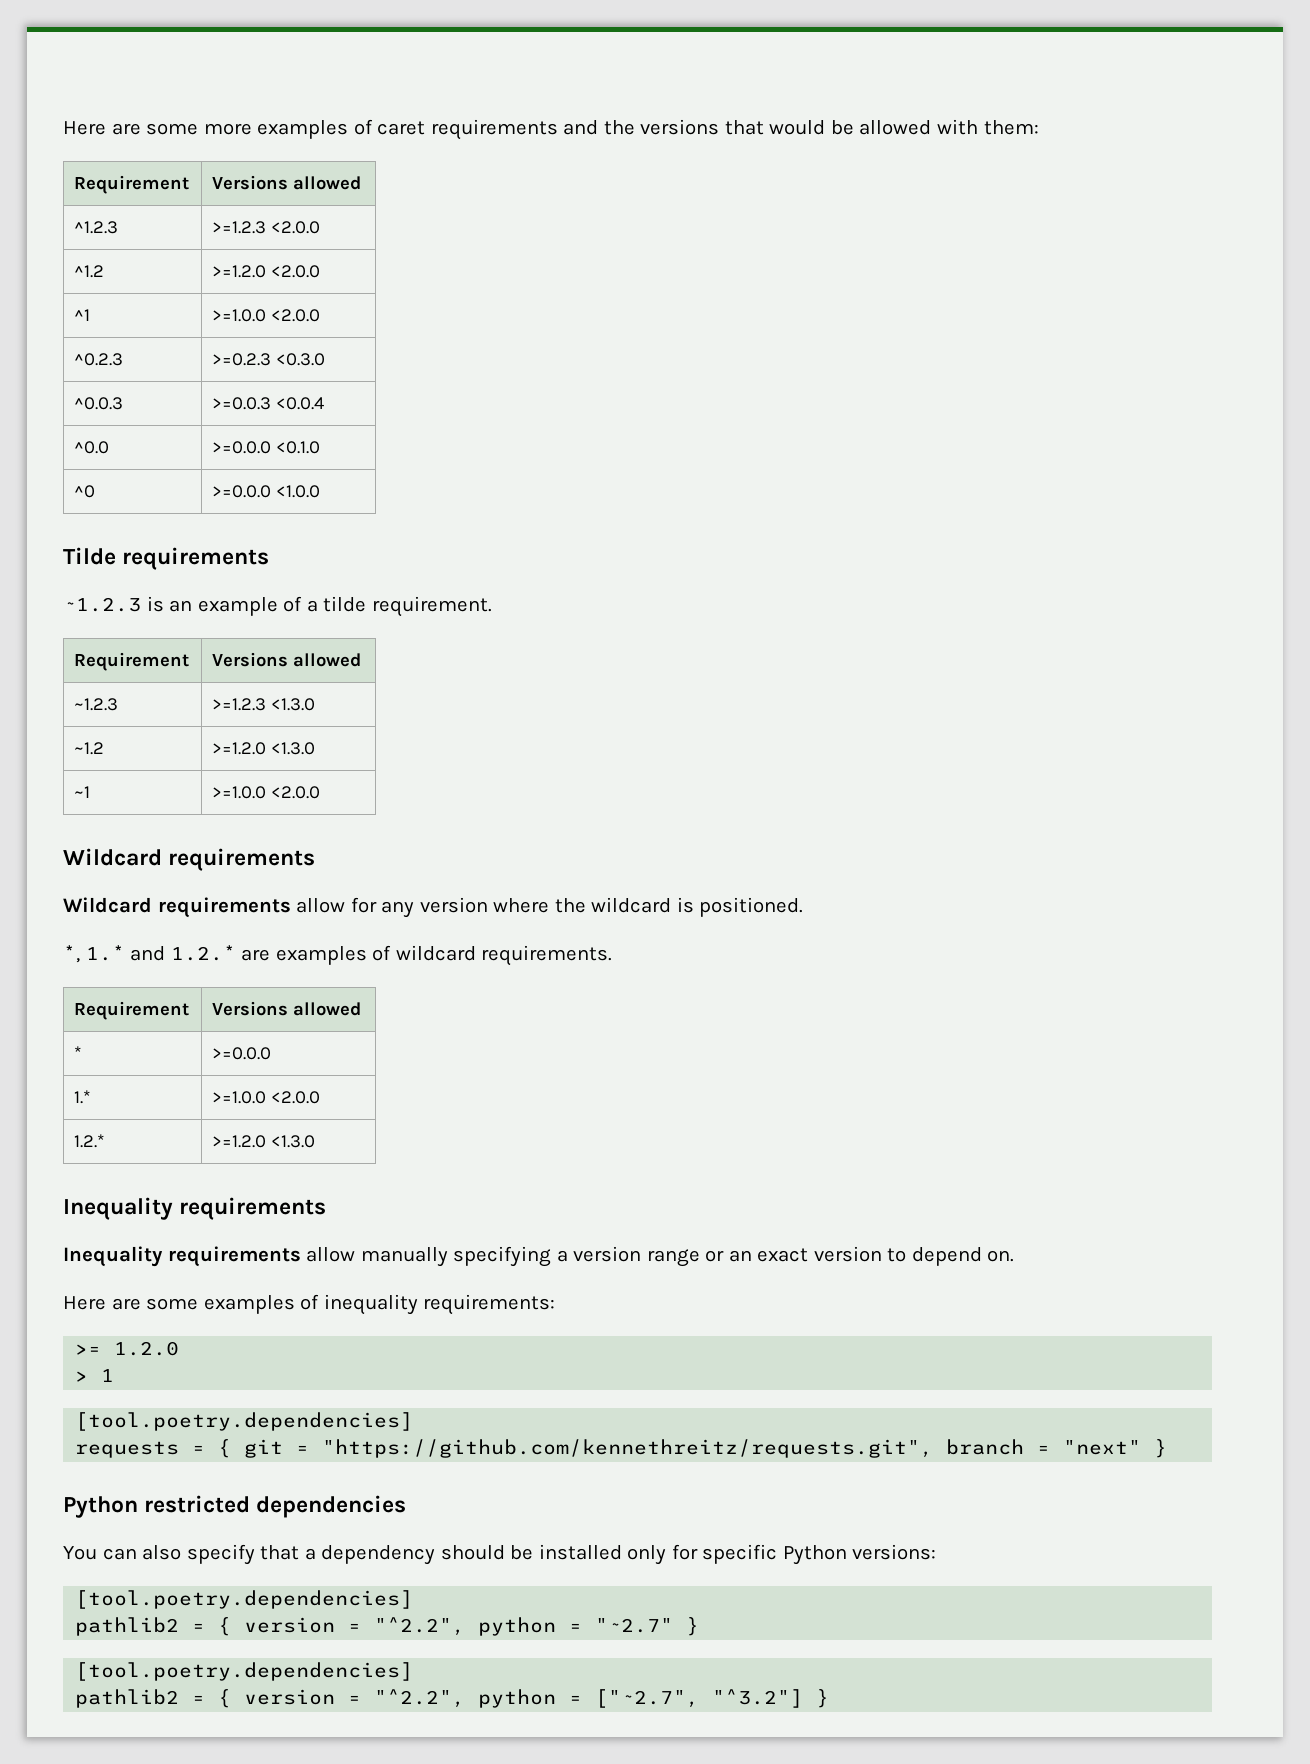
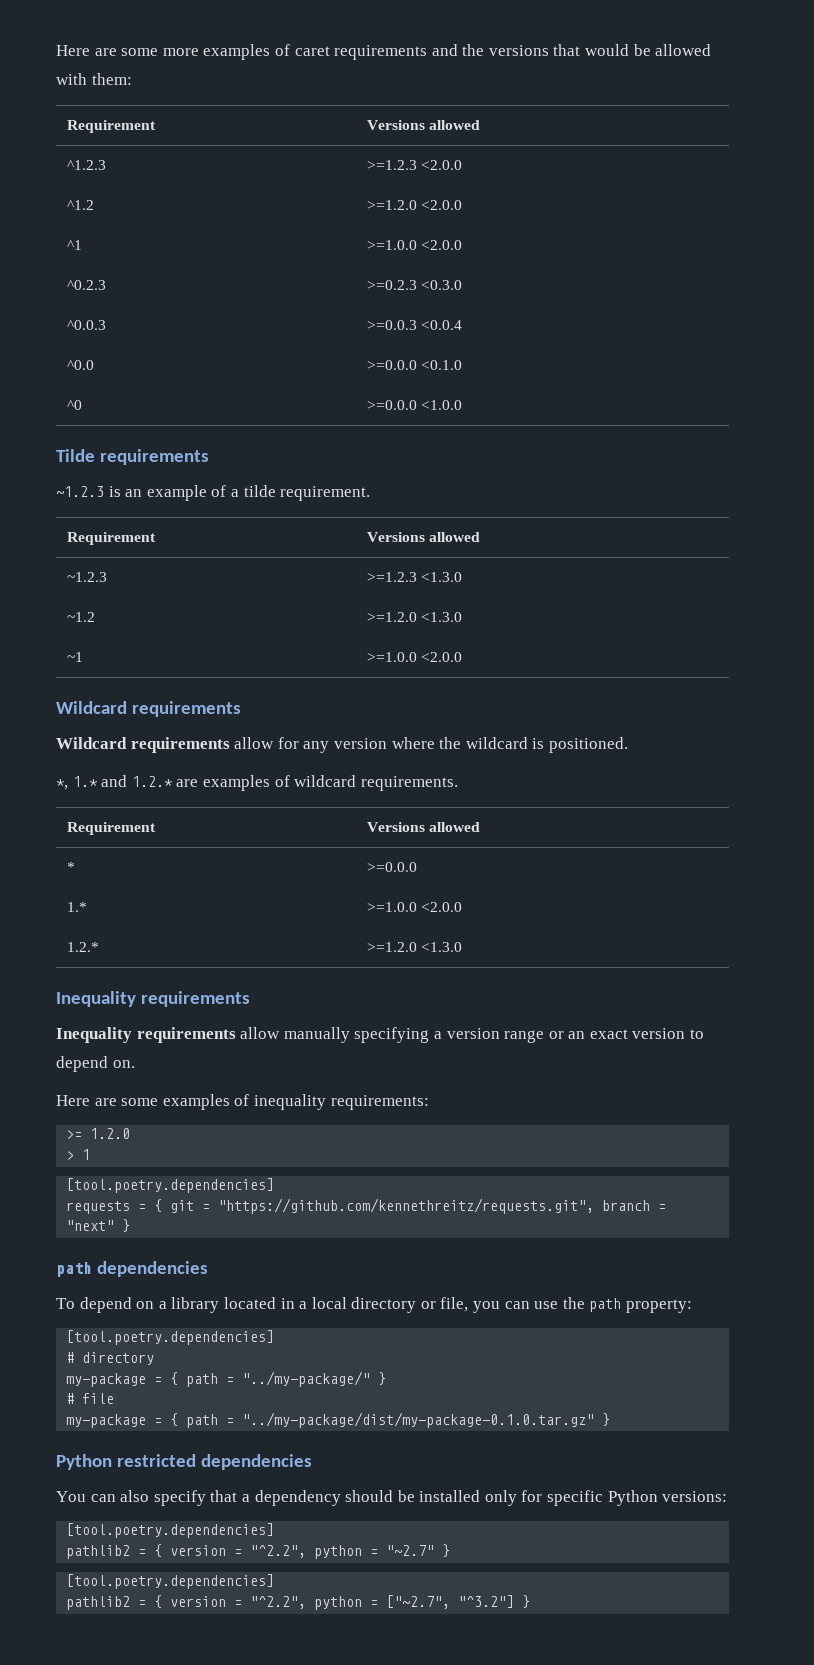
(1168, 1448) none -> [56,1261,209,1277] [56,1297,693,1313] [66,1330,275,1345] [66,1352,155,1365] [66,1371,387,1387] [66,1393,115,1404] [66,1412,611,1428] // path dependencies // To depend on a library located in a local directory or file, you can use the path property: // [tool.poetry.dependencies] // # directory // my-package = { path = "../my-package/" } // # file // my-package = { path = "../my-package/dist/my-package-0.1.0.tar.gz" }

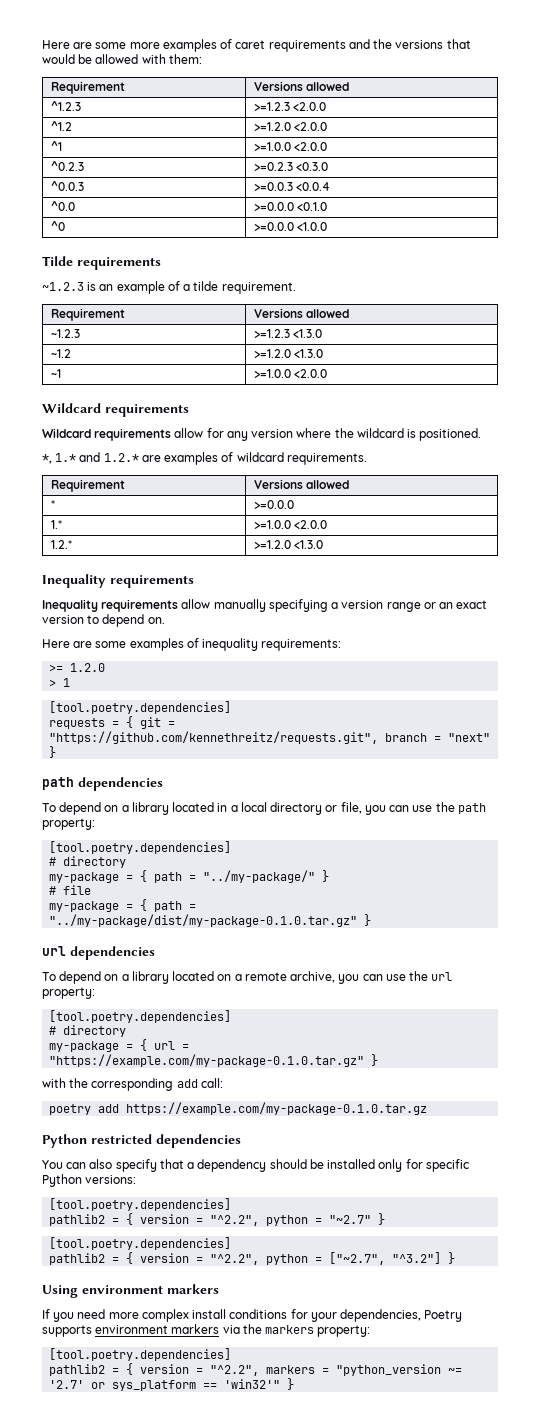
(611, 1419) none -> [42,946,155,960] [42,971,453,984] [42,987,95,999] [49,1010,232,1023] [49,1025,127,1037] [49,1039,190,1052] [49,1054,379,1067] [42,1078,223,1091] [49,1102,428,1115] // url dependencies // To depend on a library located on a remote archive, you can use the url property: // [tool.poetry.dependencies] // # directory // my-package = { url = "https://example.com/my-package-0.1.0.tar.gz" } // with the corresponding add call: // poetry add https://example.com/my-package-0.1.0.tar.gz
(531, 1601) none -> [42,1284,219,1298] [42,1309,463,1322] [42,1324,371,1337] [49,1348,232,1361] [49,1363,463,1376] [49,1378,295,1391] // Using environment markers // If you need more complex install conditions for your dependencies, Poetry supports environment markers via the markers property: // [tool.poetry.dependencies] // pathlib2 = { version = "^2.2", markers = "python_version ~= '2.7' or sys_platform == 'win32'" }

